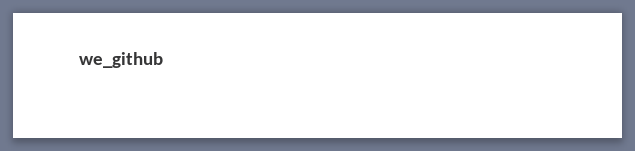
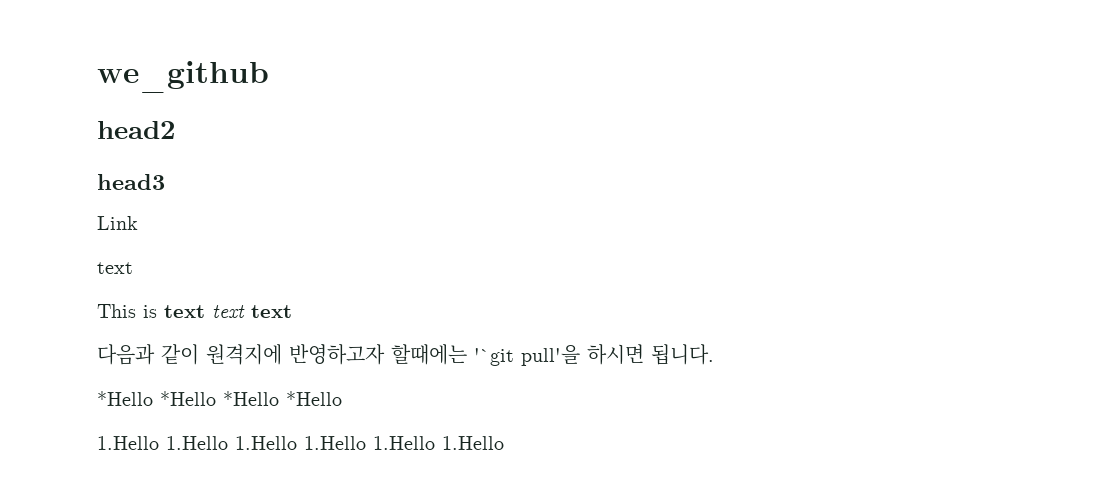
(163, 60) none -> [97,121,176,139] [97,174,165,190] [97,216,138,230] [97,262,133,274] [97,304,292,318] [97,344,714,366] [97,391,342,406] [97,436,504,450] // head2 // head3 // Link // text // This is text text text // 다음과 같이 원격지에 반영하고자 할때에는 '`git pull'을 하시면 됩니다. // *Hello *Hello *Hello *Hello // 1.Hello 1.Hello 1.Hello 1.Hello 1.Hello 1.Hello

